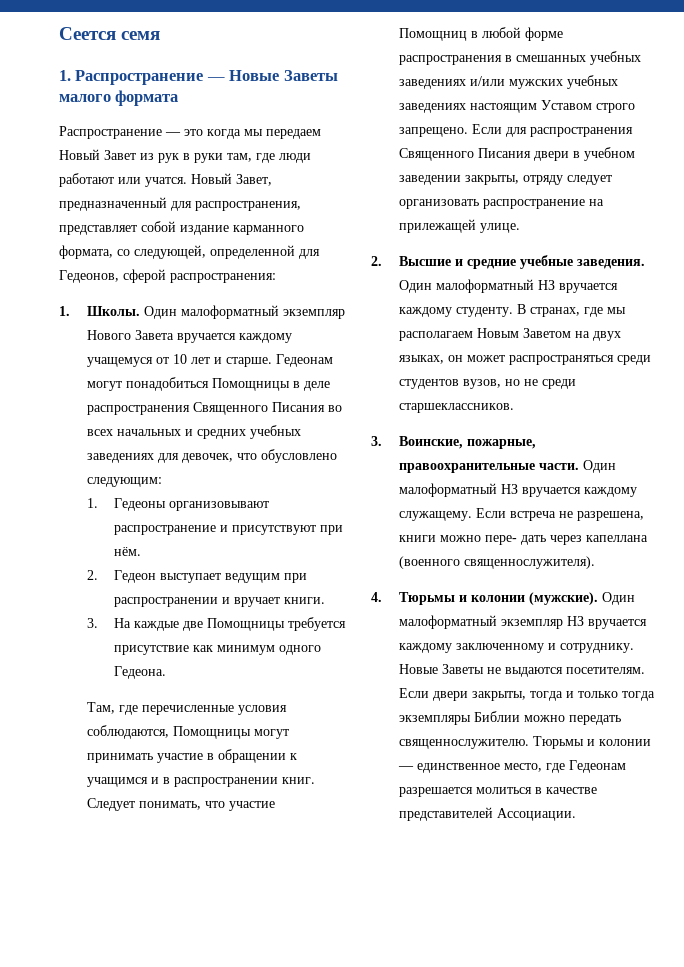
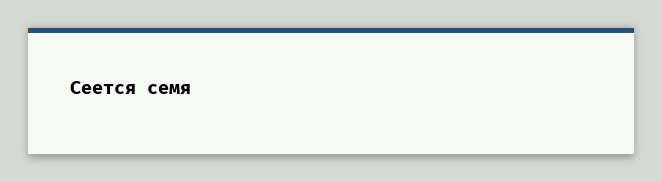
[59,70,338,85] [59,90,179,106] [59,126,321,139] [59,149,311,163] [59,173,272,187] [59,197,301,211] [59,221,304,235] [59,245,320,259] [59,269,276,283] [59,305,345,319] [86,330,292,343] [86,354,333,367] [86,377,330,391] [86,402,342,415] [86,425,301,439] [86,449,337,463] [86,477,162,487] [86,498,270,511] [114,525,344,535] [114,547,142,556] [86,570,308,583] [114,597,326,607] [86,617,347,631] [114,645,322,655] [114,666,167,679] [86,702,287,715] [86,725,289,739] [86,749,297,763] [86,777,315,787] [86,798,275,811] [398,27,563,41] [398,51,641,65] [398,75,618,89] [398,100,635,113] [398,124,633,137] [398,147,635,161] [398,175,612,185] [398,199,604,209] [398,219,520,233] [371,255,645,269] [398,279,618,293] [398,304,626,317] [398,328,621,341] [398,355,651,365] [398,379,576,389] [398,403,514,413] [371,436,536,449] [398,460,616,473] [398,483,637,497] [398,508,644,521] [398,535,648,545] [398,556,595,569] [371,592,635,605] [398,615,647,629] [398,643,634,653] [398,664,645,677] [398,688,655,701] [398,711,621,725] [398,736,651,749] [397,760,626,773] [398,787,597,797] [398,807,576,821] // 1. Распространение — Новые Заветы малого формата // Распространение — это когда мы передаем Новый Завет из рук в руки там, где люди работают или учатся. Новый Завет, предназначенный для распространения, представляет собой издание карманного формата, со следующей, определенной для Гедеонов, сферой распространения: // 1. Школы. Один малоформатный экземпляр Нового Завета вручается каждому учащемуся от 10 лет и старше. Гедеонам могут понадобиться Помощницы в деле распространения Священного Писания во всех начальных и средних учебных заведениях для девочек, что обусловлено следующим: // 1. Гедеоны организовывают распространение и присутствуют при нём. // 2. Гедеон выступает ведущим при распространении и вручает книги. // 3. На каждые две Помощницы требуется присутствие как минимум одного Гедеона. // Там, где перечисленные условия соблюдаются, Помощницы могут принимать участие в обращении к учащимся и в распространении книг. Следует понимать, что участие Помощниц в любой форме распространения в смешанных учебных заведениях и/или мужских учебных заведениях настоящим Уставом строго запрещено. Если для распространения Священного Писания двери в учебном заведении закрыты, отряду следует организовать распространение на прилежащей улице. // 2. Высшие и средние учебные заведения. Один малоформатный НЗ вручается каждому студенту. В странах, где мы располагаем Новым Заветом на двух языках, он может распространяться среди студентов вузов, но не среди старшеклассников. // 3. Воинские, пожарные, правоохранительные части. Один малоформатный НЗ вручается каждому служащему. Если встреча не разрешена, книги можно пере- дать через капеллана (военного священнослужителя). // 4. Тюрьмы и колонии (мужские). Один малоформатный экземпляр НЗ вручается каждому заключенному и сотруднику. Новые Заветы не выдаются посетителям. Если двери закрыты, тогда и только тогда экземпляры Библии можно передать священнослужителю. Тюрьмы и колонии — единственное место, где Гедеонам разрешается молиться в качестве представителей Ассоциации. -> (191, 89) none

